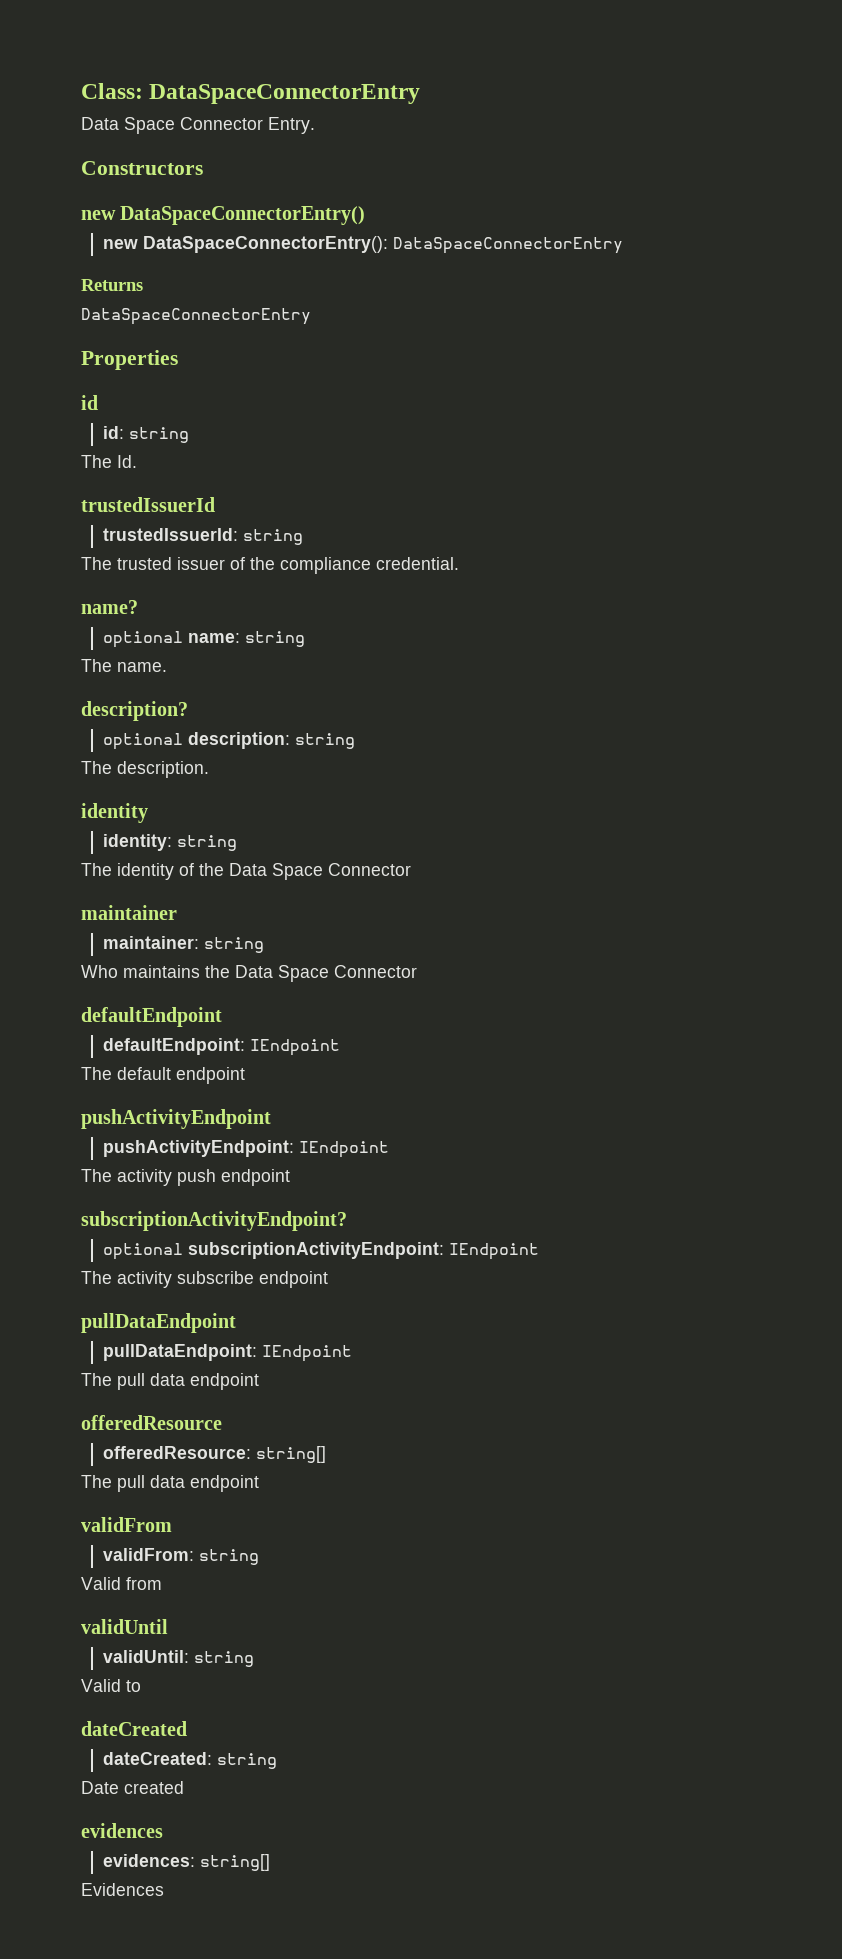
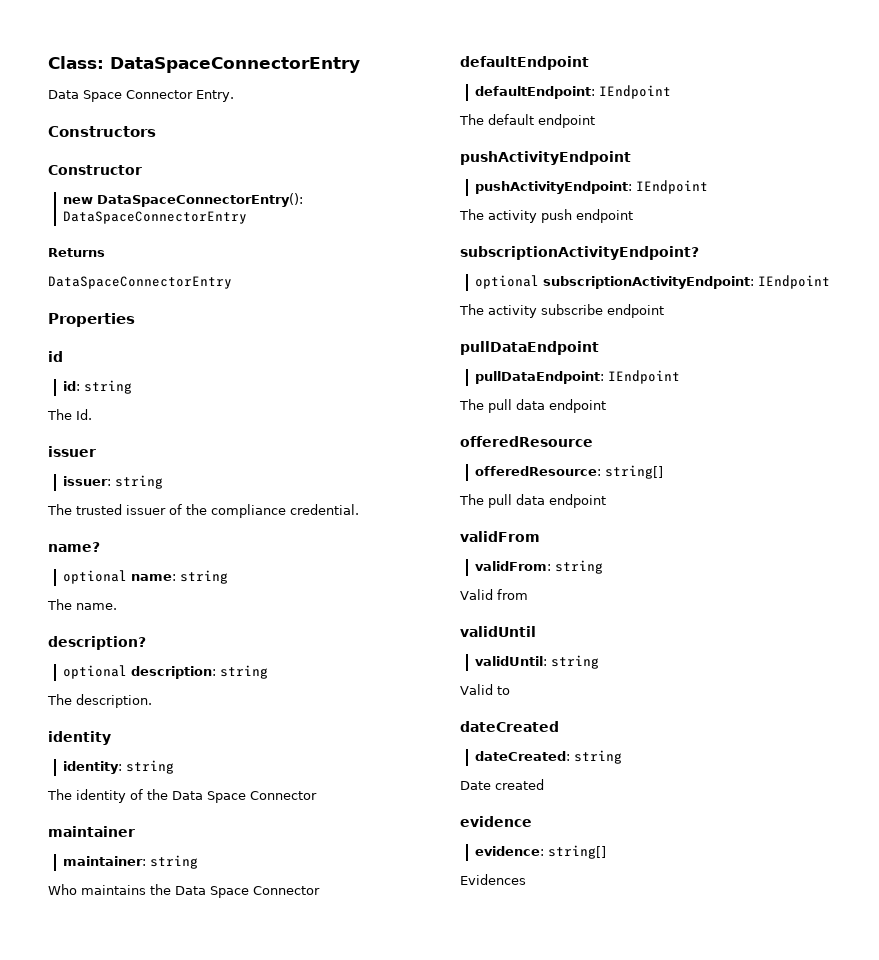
[81,206,366,225] new DataSpaceConnectorEntry() -> [48,165,142,175] Constructor
[81,497,215,512] [102,528,238,541] trustedIssuerId // trustedIssuerId: -> [48,446,96,457] [62,476,111,486] issuer // issuer:
[81,1823,163,1838] [102,1854,195,1867] evidences // evidences: -> [460,816,532,827] [474,846,544,856] evidence // evidence:

